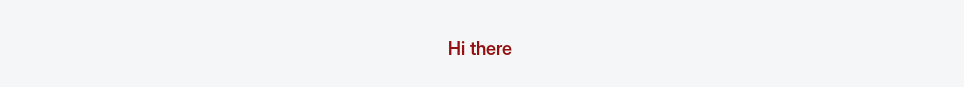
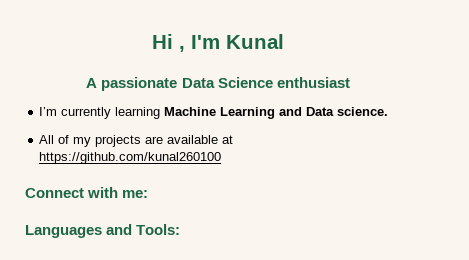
[469,41,512,55] there -> [179,34,284,52] [86,77,350,91] [39,107,389,119] [39,135,234,147] [39,152,222,164] [25,187,149,198] [25,224,181,238] , I'm Kunal // A passionate Data Science enthusiast // I’m currently learning Machine Learning and Data science. // All of my projects are available at https://github.com/kunal260100 // Connect with me: // Languages and Tools:

